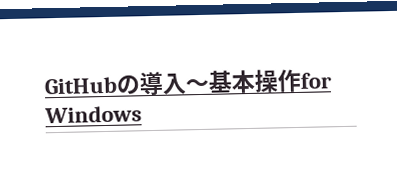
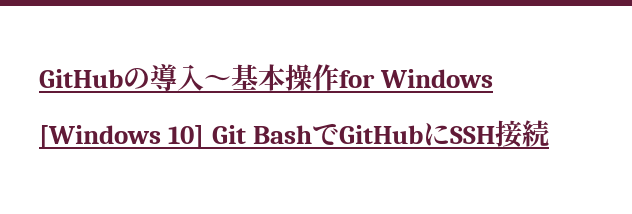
(142, 114) none -> [39,120,549,149] // [Windows 10] Git BashでGitHubにSSH接続

